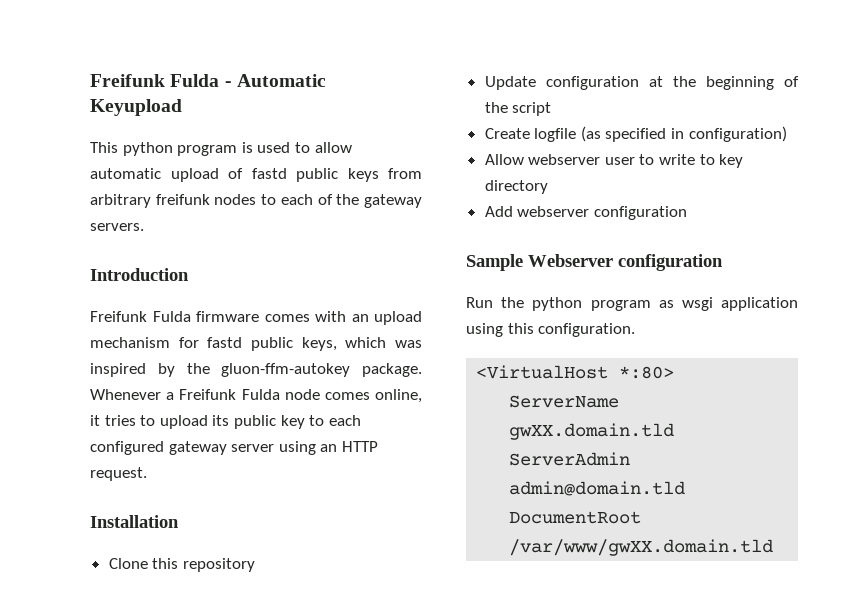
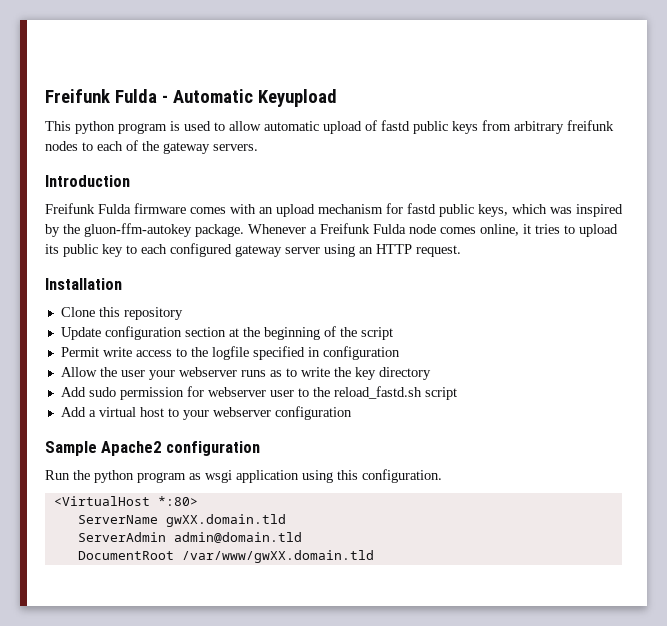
(639, 83) none -> [184,327,226,337] section
[484,126,601,142] Create logfile (as -> [60,346,249,360] Permit write access to the logfile
[688,126,787,142] configuration) -> [322,346,400,360] configuration
[528,154,635,165] webserver user -> [99,367,282,380] the user your webserver runs as
[699,154,715,165] to -> [333,367,351,377] the
(513, 211) none -> [88,386,457,400] [60,407,209,420] sudo permission for webserver user to the reload_fastd.sh script // Add a virtual host to your
[528,254,613,267] Webserver -> [101,441,162,456] Apache2

